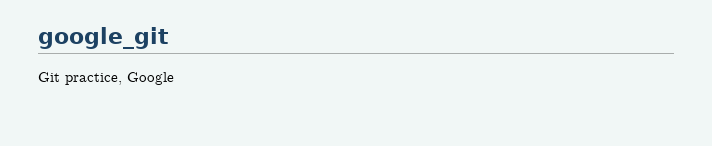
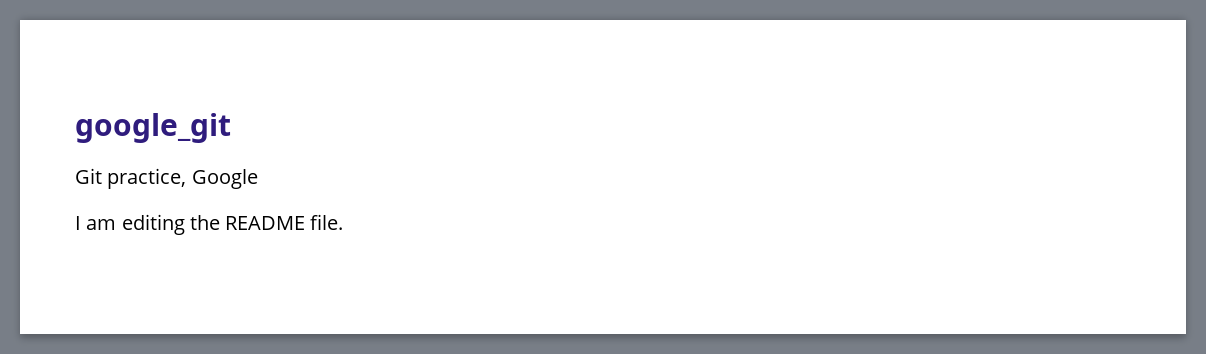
(174, 78) none -> [75,214,344,235] // I am editing the README file.

